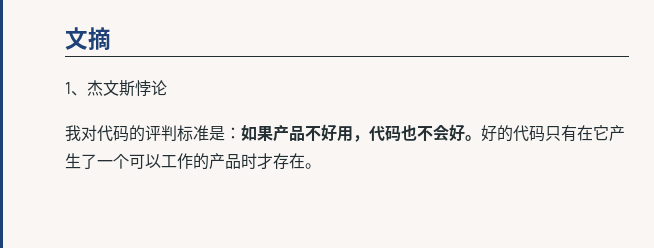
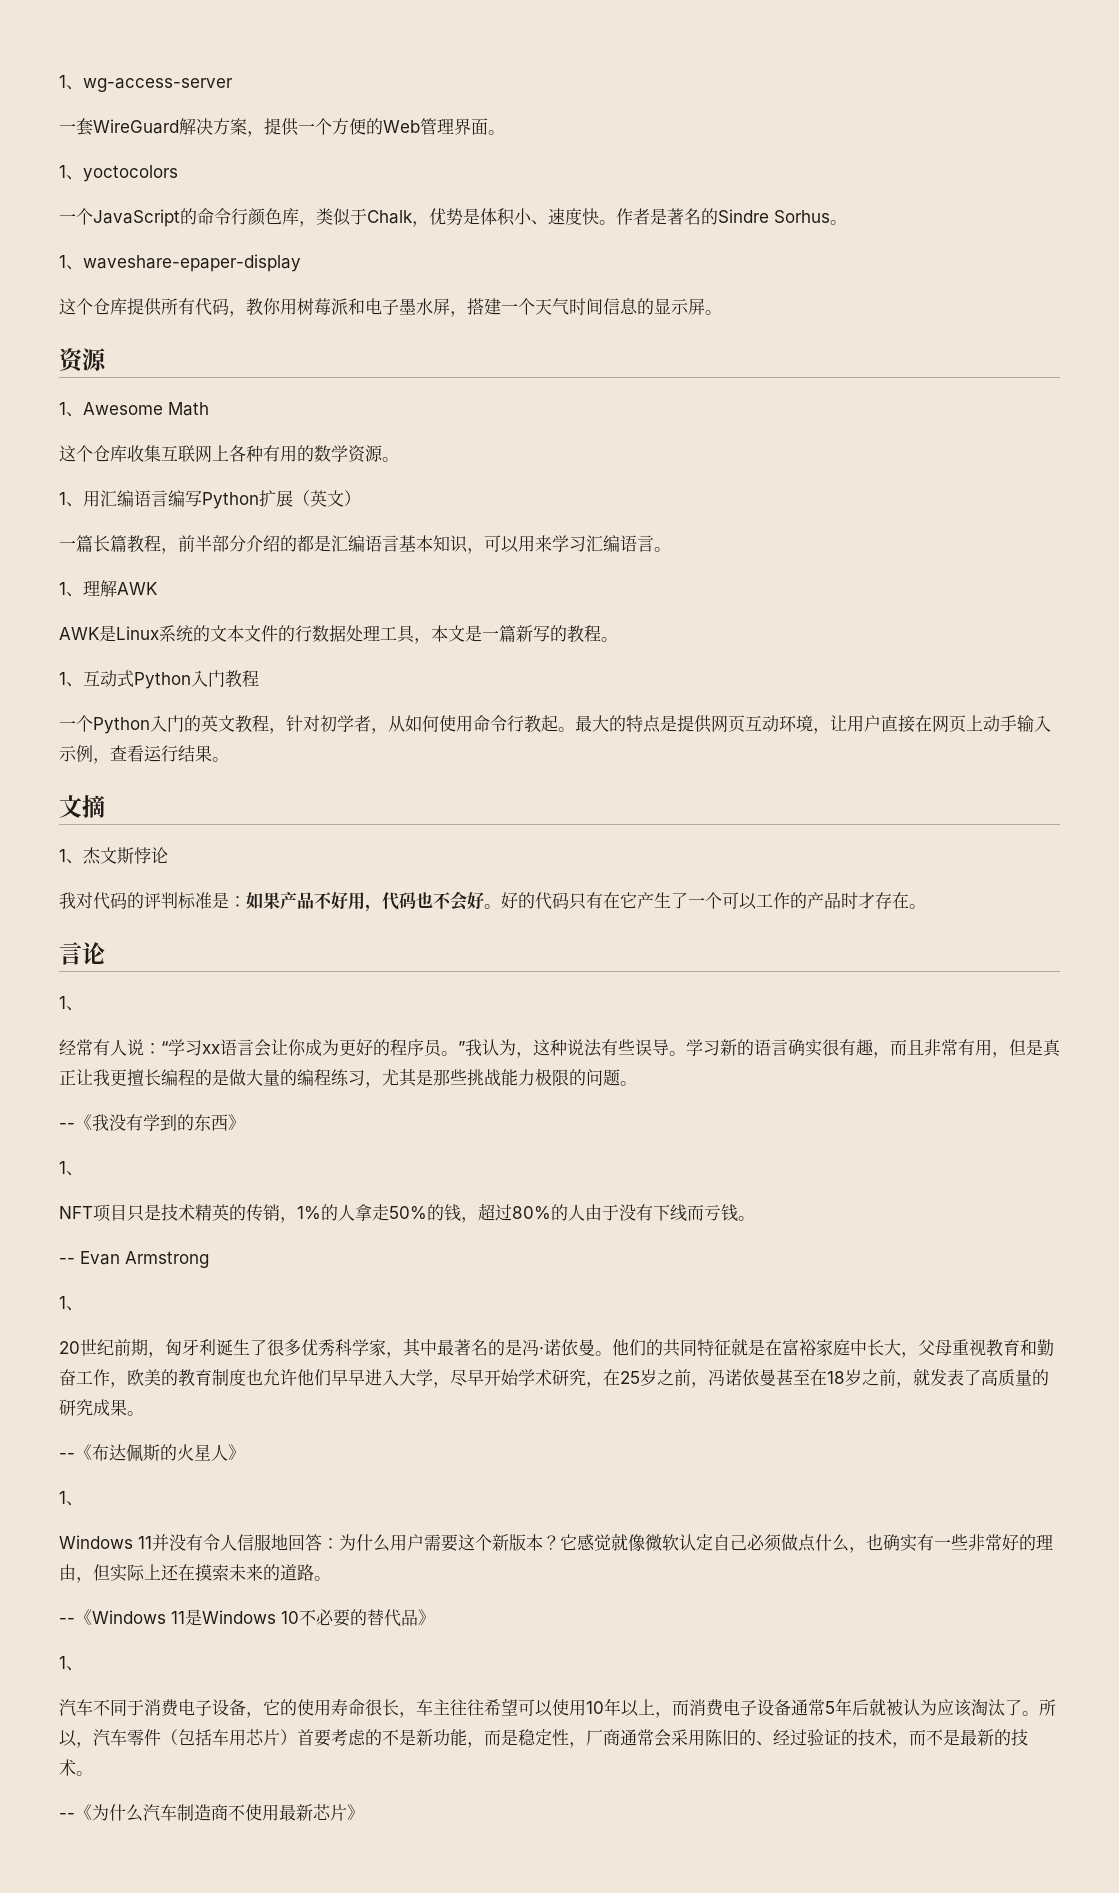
(65, 38) none -> [59,75,233,92] [59,118,505,137] [59,165,178,182] [59,208,847,227] [59,254,301,272] [59,298,722,317] [59,348,107,373] [59,402,209,417] [59,445,399,463] [59,490,361,509] [59,535,671,554] [59,580,157,597] [59,625,618,644] [59,670,259,689] [59,715,1051,734] [59,745,229,764] 1、wg-access-server // 一套WireGuard解决方案，提供一个方便的Web管理界面。 // 1、yoctocolors // 一个JavaScript的命令行颜色库，类似于Chalk，优势是体积小、速度快。作者是著名的Sindre Sorhus。 // 1、waveshare-epaper-display // 这个仓库提供所有代码，教你用树莓派和电子墨水屏，搭建一个天气时间信息的显示屏。 // 资源 // 1、Awesome Math // 这个仓库收集互联网上各种有用的数学资源。 // 1、用汇编语言编写Python扩展（英文） // 一篇长篇教程，前半部分介绍的都是汇编语言基本知识，可以用来学习汇编语言。 // 1、理解AWK // AWK是Linux系统的文本文件的行数据处理工具，本文是一篇新写的教程。 // 1、互动式Python入门教程 // 一个Python入门的英文教程，针对初学者，从如何使用命令行教起。最大的特点是提供网页互动环境，让用户直接在网页上动手输入示例，查看运行结果。 //
(321, 166) none -> [59,942,105,965] [59,996,83,1011] [59,1039,1061,1058] [59,1068,637,1088] [59,1114,245,1131] [59,1161,83,1176] [59,1203,755,1223] [59,1251,209,1268] [59,1296,83,1311] [59,1338,1054,1358] [59,1368,1049,1388] [59,1399,144,1416] [59,1444,245,1462] [59,1491,83,1506] [59,1533,1053,1553] [59,1564,331,1583] [59,1609,435,1627] [59,1656,83,1671] [59,1698,1056,1718] [59,1729,1028,1748] [59,1759,93,1776] [59,1804,364,1822] // 言论 // 1、 // 经常有人说：“学习xx语言会让你成为更好的程序员。”我认为，这种说法有些误导。学习新的语言确实很有趣，而且非常有用，但是真正让我更擅长编程的是做大量的编程练习，尤其是那些挑战能力极限的问题。 // --《我没有学到的东西》 // 1、 // NFT项目只是技术精英的传销，1%的人拿走50%的钱，超过80%的人由于没有下线而亏钱。 // -- Evan Armstrong // 1、 // 20世纪前期，匈牙利诞生了很多优秀科学家，其中最著名的是冯·诺依曼。他们的共同特征就是在富裕家庭中长大，父母重视教育和勤奋工作，欧美的教育制度也允许他们早早进入大学，尽早开始学术研究，在25岁之前，冯诺依曼甚至在18岁之前，就发表了高质量的研究成果。 // --《布达佩斯的火星人》 // 1、 // Windows 11并没有令人信服地回答：为什么用户需要这个新版本？它感觉就像微软认定自己必须做点什么，也确实有一些非常好的理由，但实际上还在摸索未来的道路。 // --《Windows 11是Windows 10不必要的替代品》 // 1、 // 汽车不同于消费电子设备，它的使用寿命很长，车主往往希望可以使用10年以上，而消费电子设备通常5年后就被认为应该淘汰了。所以，汽车零件（包括车用芯片）首要考虑的不是新功能，而是稳定性，厂商通常会采用陈旧的、经过验证的技术，而不是最新的技术。 // --《为什么汽车制造商不使用最新芯片》

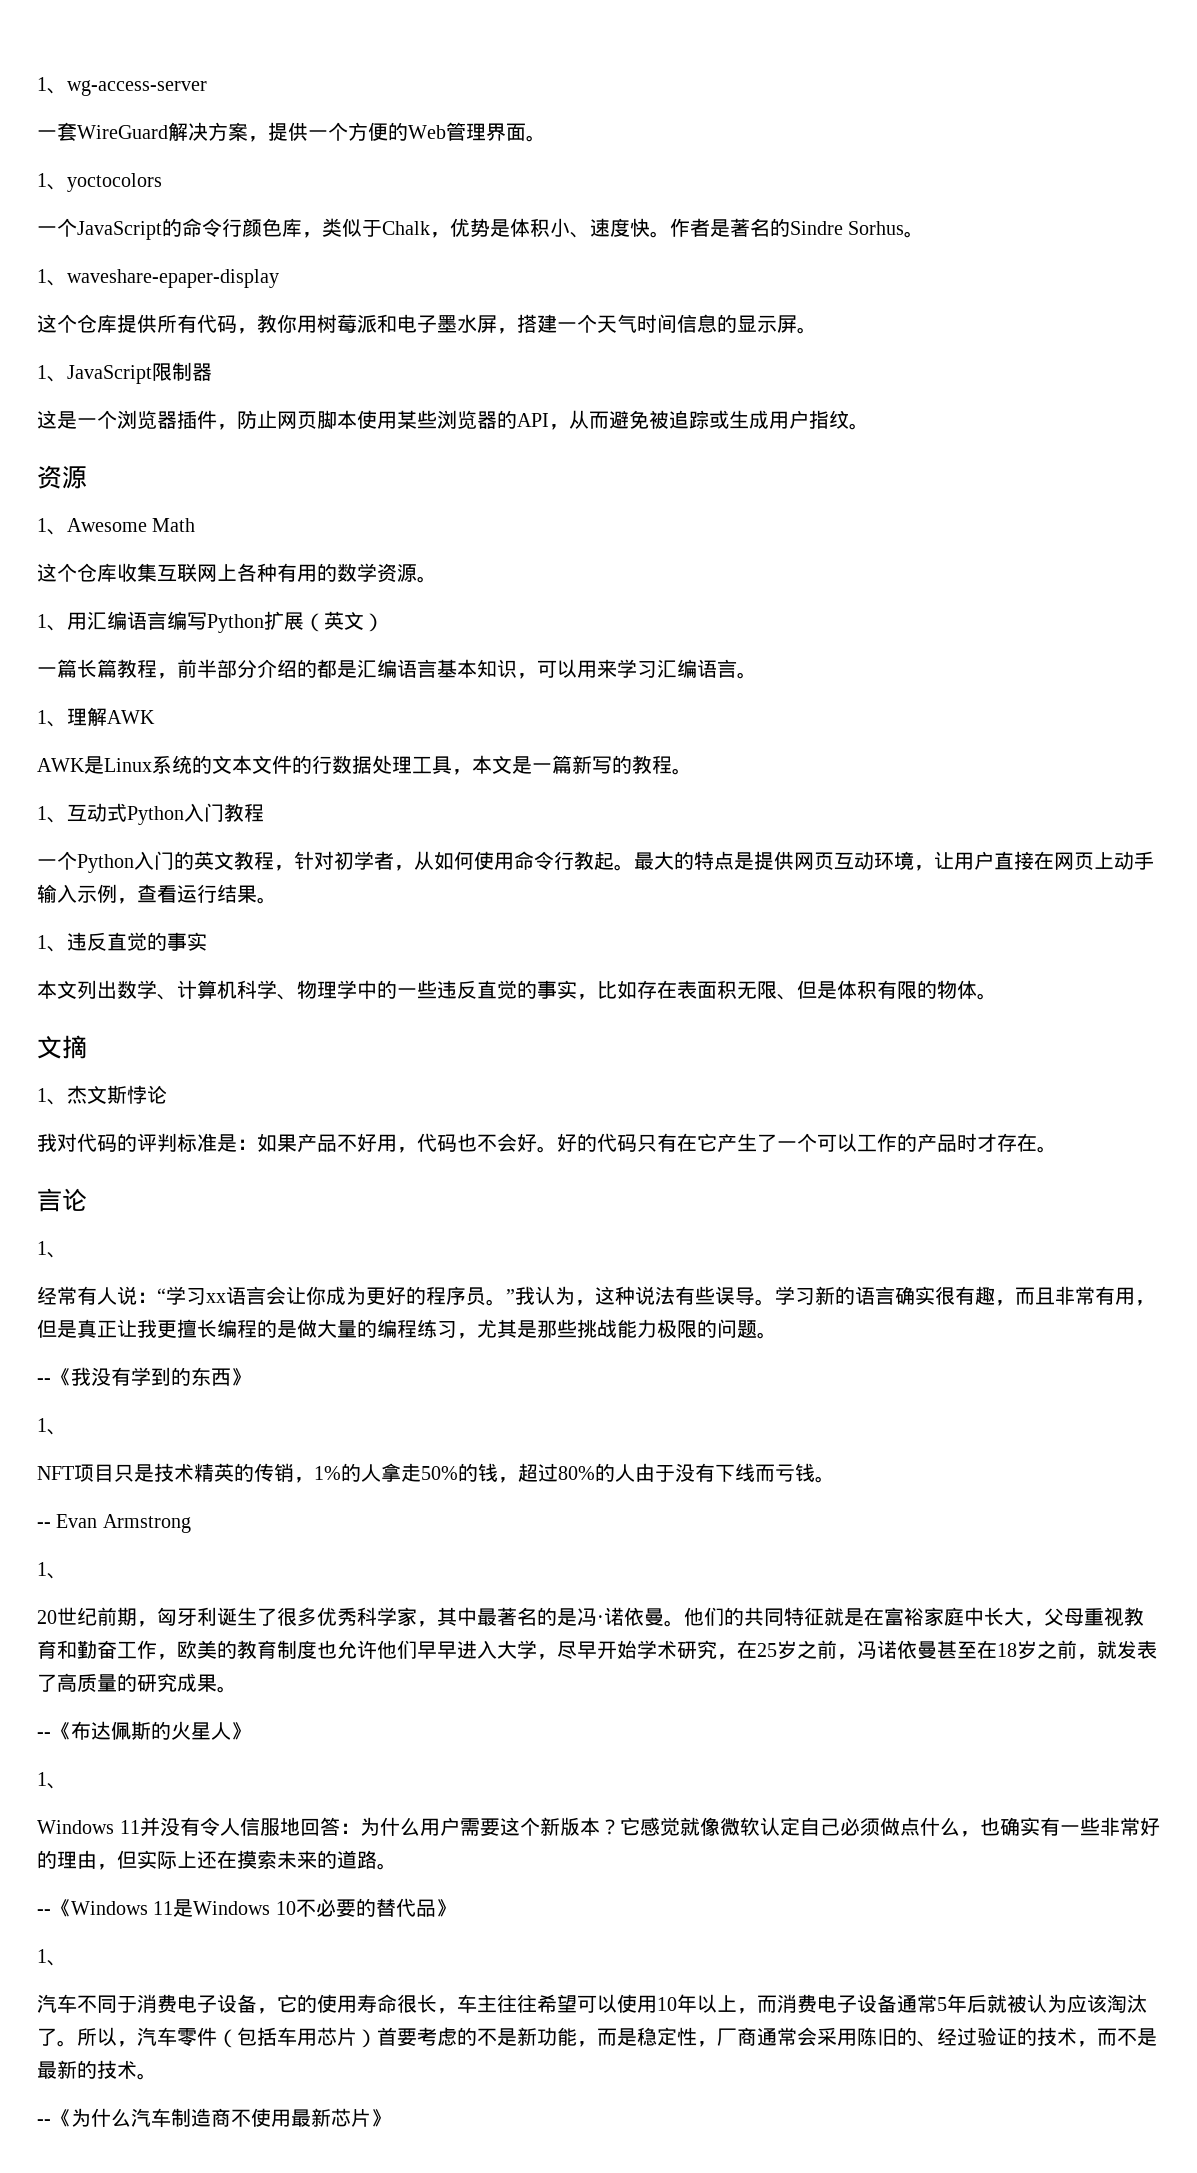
(722, 312) none -> [37,362,212,384] [37,410,869,430] // 1、JavaScript限制器 // 这是一个浏览器插件，防止网页脚本使用某些浏览器的API，从而避免被追踪或生成用户指纹。
(229, 759) none -> [37,932,207,952] [37,980,997,1000] // 1、违反直觉的事实 // 本文列出数学、计算机科学、物理学中的一些违反直觉的事实，比如存在表面积无限、但是体积有限的物体。

